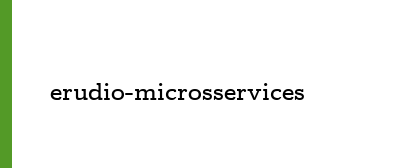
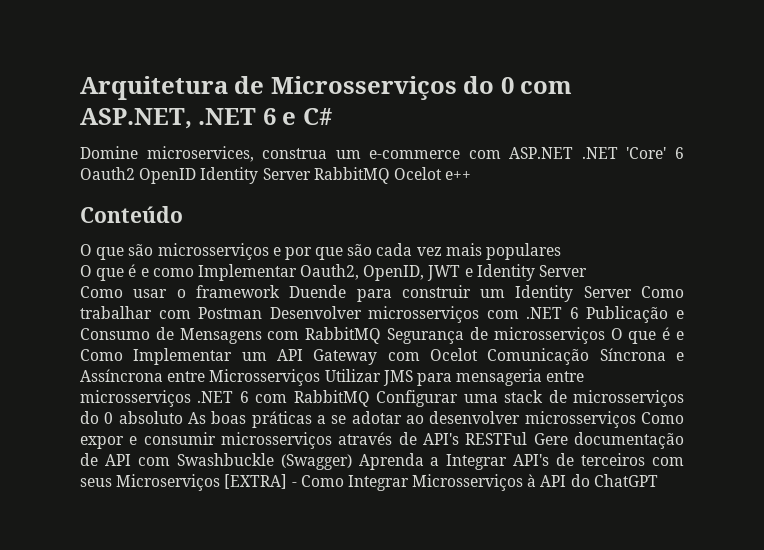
[50,83,305,100] erudio-microsservices -> [80,76,573,100] [80,108,332,129] [80,146,684,162] [80,167,472,184] [80,206,183,223] [80,243,562,260] [80,264,588,281] [80,285,684,302] [80,306,684,323] [80,327,685,344] [80,348,684,365] [80,369,585,386] [80,390,685,407] [80,411,684,428] [80,432,684,449] [80,453,685,470] [80,474,658,491] Arquitetura de Microsserviços do 0 com ASP.NET, .NET 6 e C# // Domine microservices, construa um e-commerce com ASP.NET .NET 'Core' 6 Oauth2 OpenID Identity Server RabbitMQ Ocelot e++ // Conteúdo // O que são microsserviços e por que são cada vez mais populares // O que é e como Implementar Oauth2, OpenID, JWT e Identity Server // Como usar o framework Duende para construir um Identity Server Como trabalhar com Postman Desenvolver microsserviços com .NET 6 Publicação e Consumo de Mensagens com RabbitMQ Segurança de microsserviços O que é e Como Implementar um API Gateway com Ocelot Comunicação Síncrona e Assíncrona entre Microsserviços Utilizar JMS para mensageria entre microsserviços .NET 6 com RabbitMQ Configurar uma stack de microsserviços do 0 absoluto As boas práticas a se adotar ao desenvolver microsserviços Como expor e consumir microsserviços através de API's RESTFul Gere documentação de API com Swashbuckle (Swagger) Aprenda a Integrar API's de terceiros com seus Microserviços [EXTRA] - Como Integrar Microsserviços à API do ChatGPT

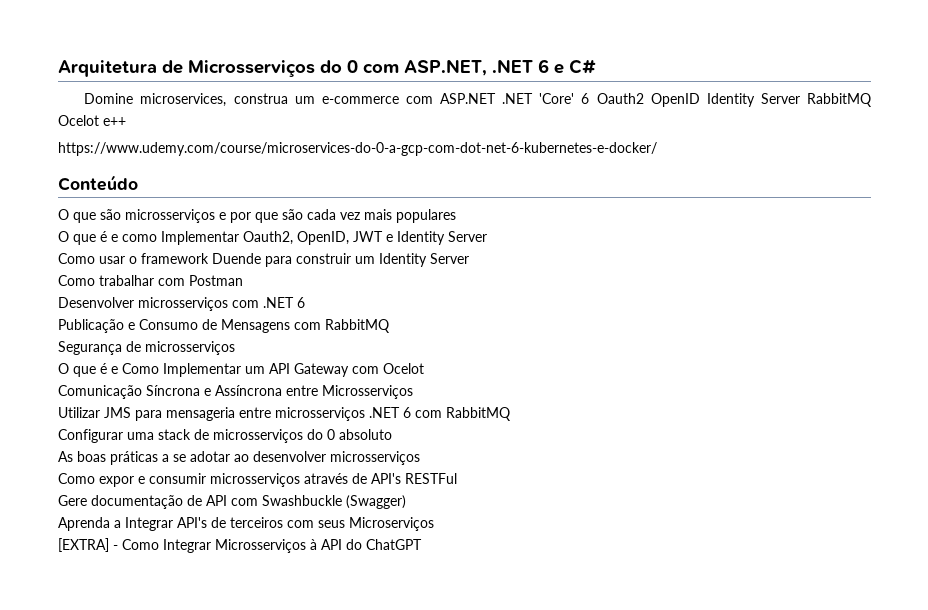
(472, 175) none -> [58,142,657,156] // https://www.udemy.com/course/microservices-do-0-a-gcp-com-dot-net-6-kubernetes-e-docker/
(632, 292) none -> (469, 258) //
(263, 313) none -> (243, 280) //
(579, 313) none -> (305, 302) //
(382, 335) none -> (390, 326) //
(605, 335) none -> (235, 348) //
(478, 354) none -> (424, 368) //
(321, 377) none -> (413, 392) //
(370, 398) none -> (511, 414) //
(183, 417) none -> (392, 434) //
(636, 419) none -> (420, 458) //
(528, 438) none -> (457, 478) //
(352, 462) none -> (406, 502) //
(221, 482) none -> (434, 524) //

